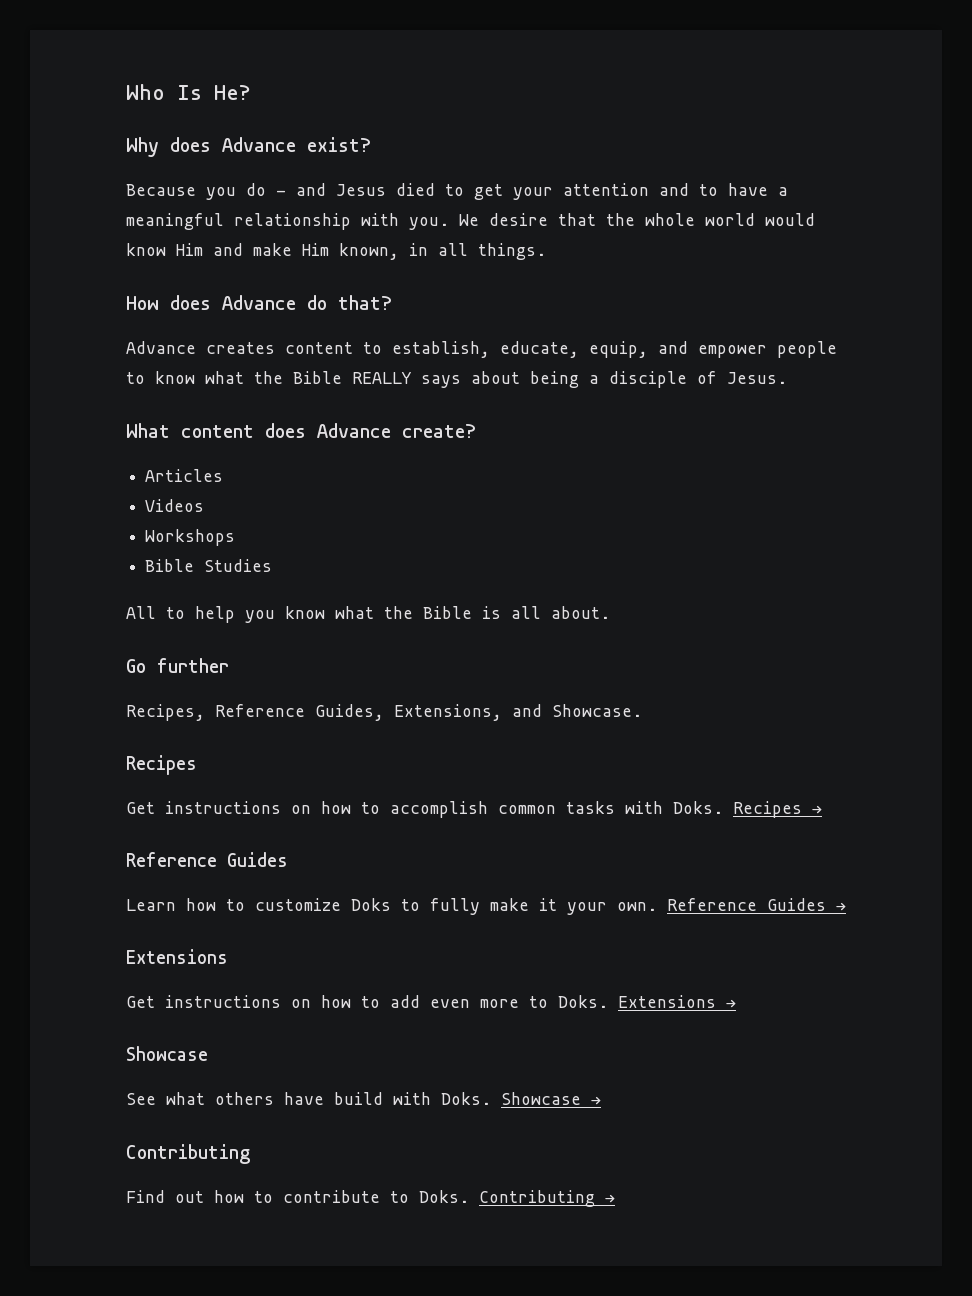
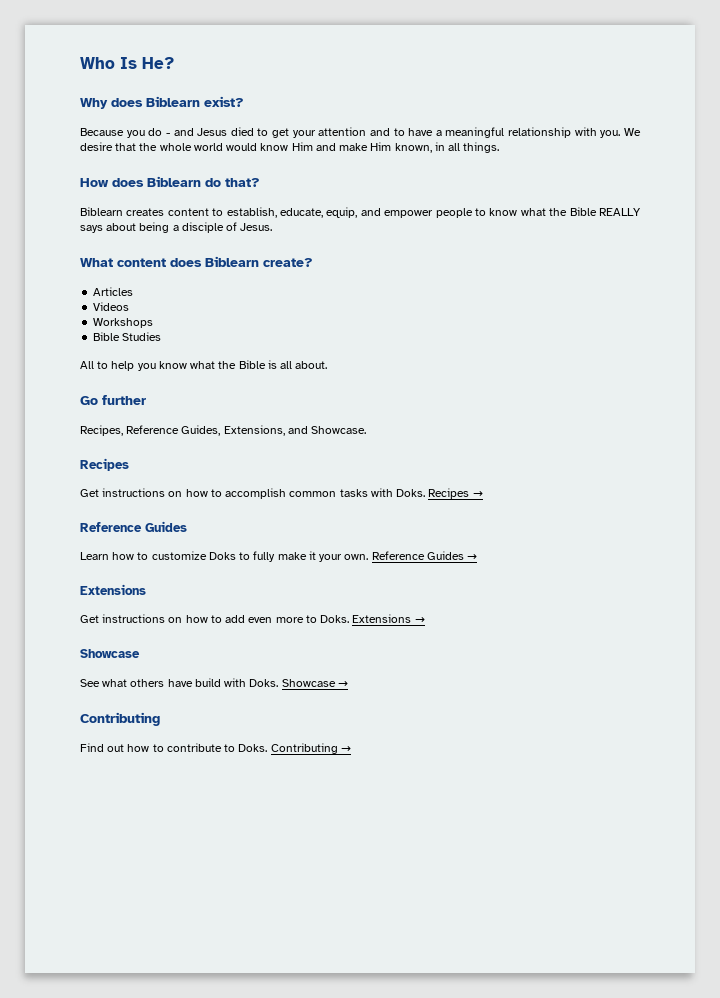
[222,137,296,152] Advance -> [146,96,200,107] Biblearn
[222,295,296,310] Advance -> [147,176,201,187] Biblearn
[126,341,196,354] Advance -> [80,207,123,216] Biblearn
[317,423,391,438] Advance -> [205,256,259,267] Biblearn

